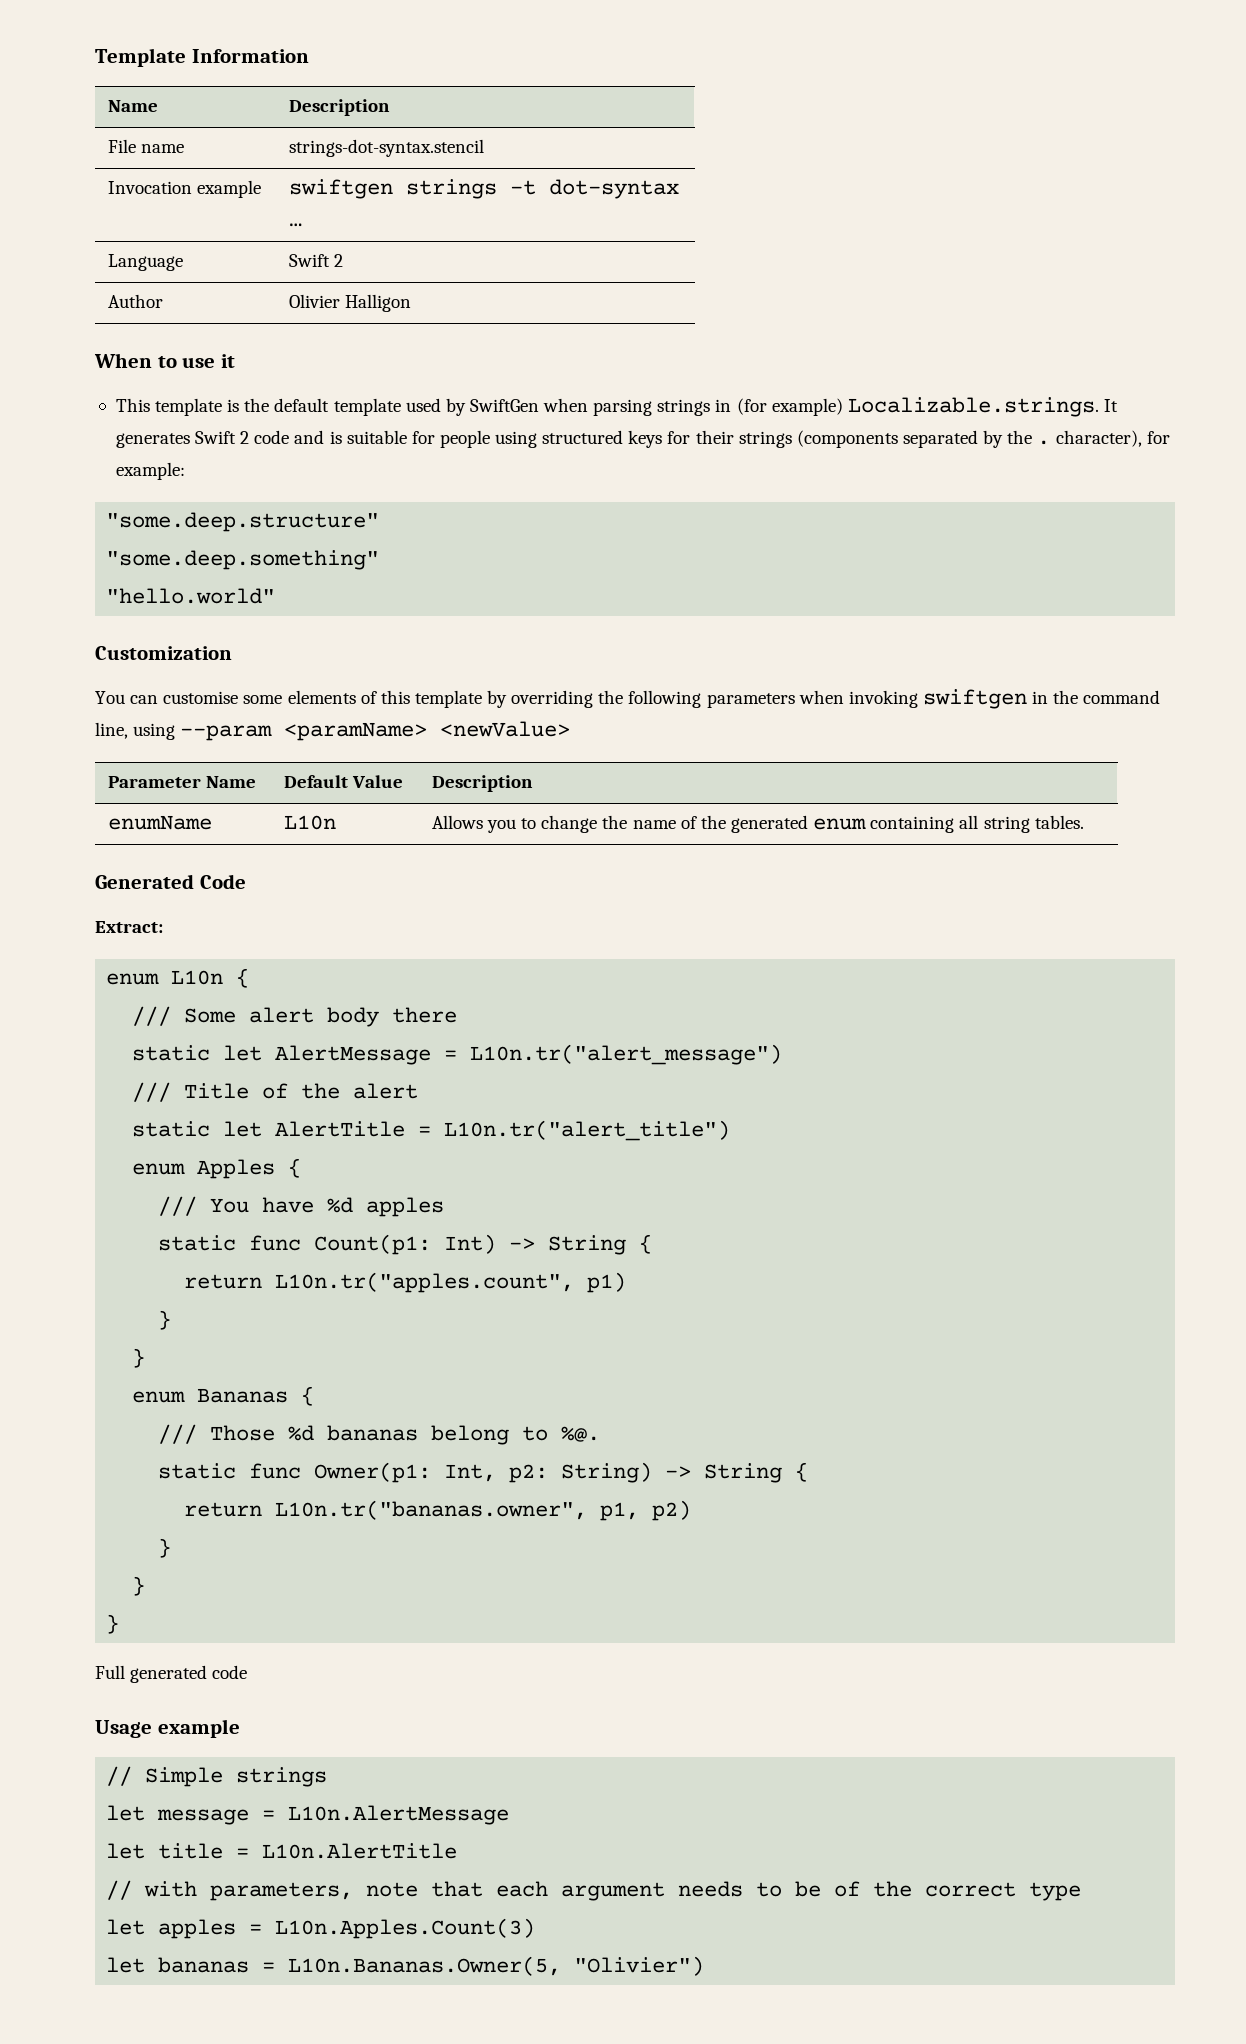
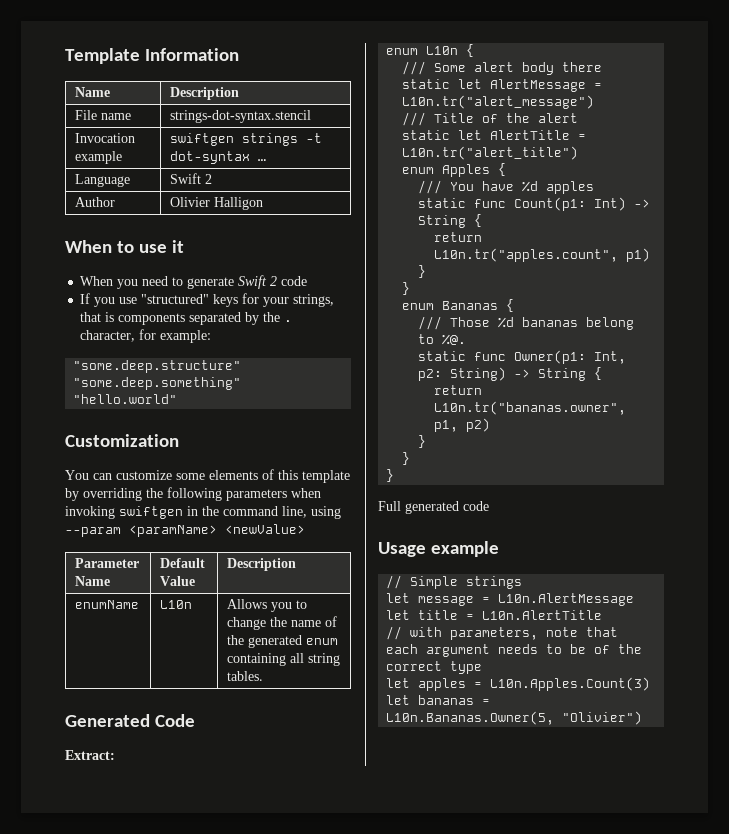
[115,397,1118,417] [115,430,898,448] This template is the default template used by SwiftGen when parsing strings in (for example) Localizable.strings. It generates Swift 2 code and is suitable for people using structured keys for their strings (components -> [80,275,308,289] [80,293,335,307] [80,312,186,325] When you need to generate Swift 2 code // If you use "structured" keys for your strings, that is components
[1055,430,1142,447] character), -> [80,330,136,342] character,
[163,691,239,704] customise -> [116,470,172,480] customize

